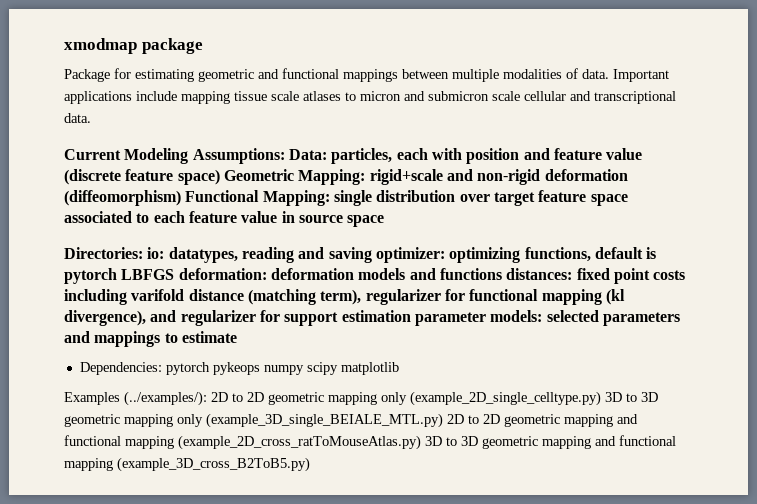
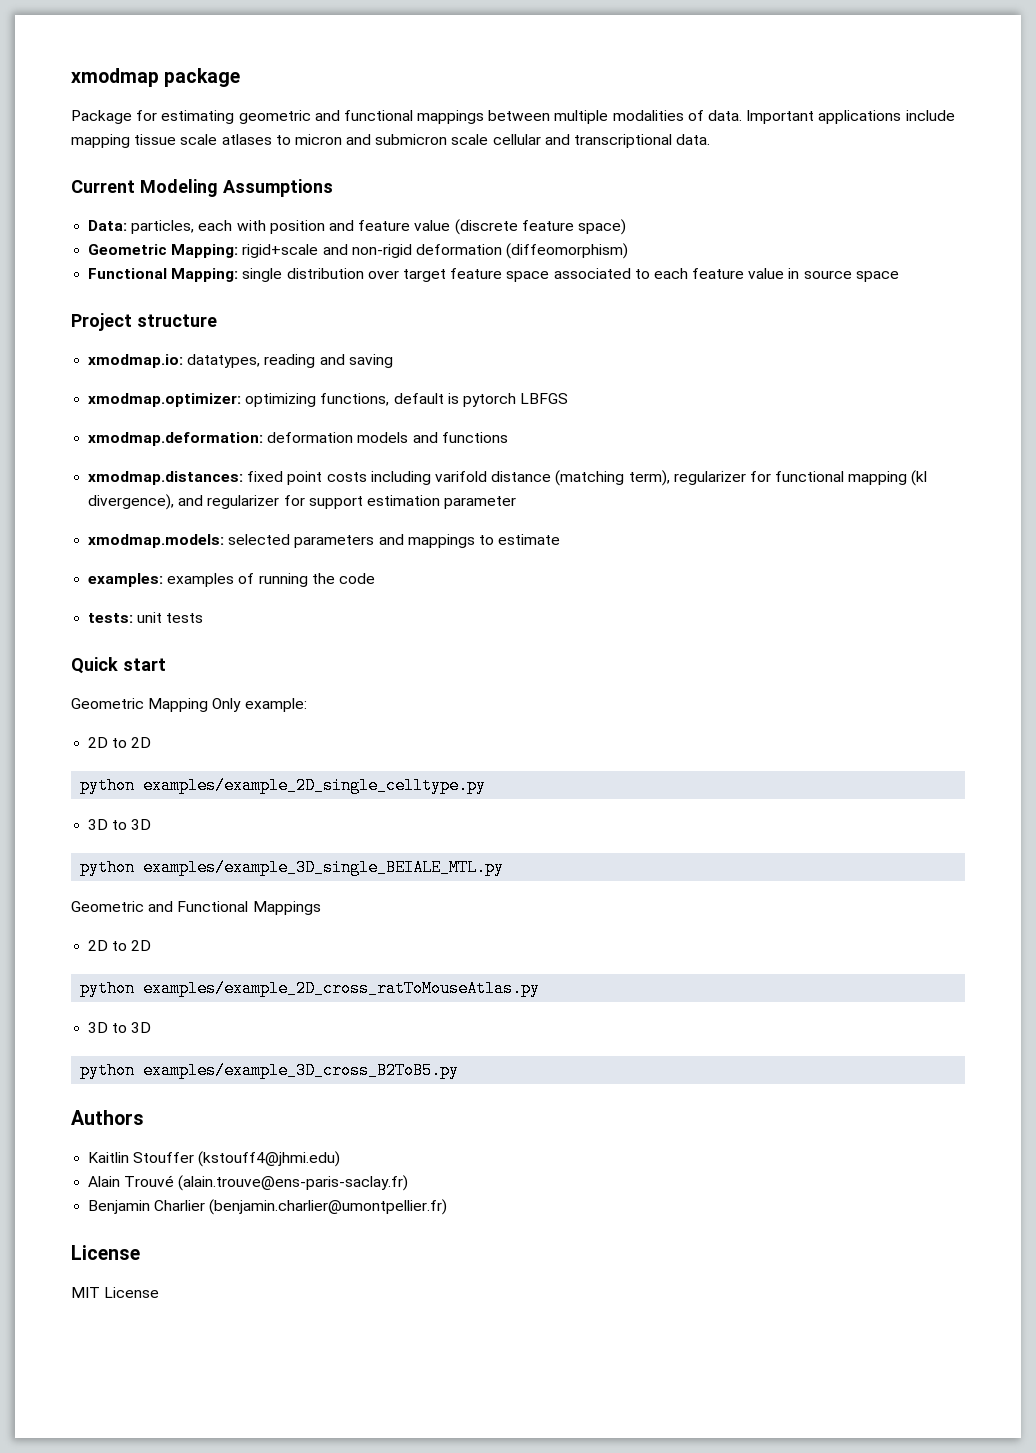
[192,148,285,164] Assumptions: -> [222,179,333,197] Assumptions //
(220, 177) none -> (626, 227) //
(181, 198) none -> (629, 251) //
[64,247,165,259] Directories: io: -> [71,313,217,331] [88,354,184,368] Project structure // xmodmap.io:
[375,247,445,263] optimizer: -> [88,393,242,407] // xmodmap.optimizer:
[178,268,267,280] deformation: -> [88,432,264,446] // xmodmap.deformation:
[506,268,573,280] distances: -> [88,471,244,485] // xmodmap.distances:
[490,310,543,322] models: -> [88,534,225,548] // xmodmap.models:
[79,362,399,375] [64,391,658,406] [64,413,638,428] [64,435,676,450] [64,457,310,472] Dependencies: pytorch pykeops numpy scipy matplotlib // Examples (../examples/): 2D to 2D geometric mapping only (example_2D_single_celltype.py) 3D to 3D geometric mapping only (example_3D_single_BEIALE_MTL.py) 2D to 2D geometric mapping and functional mapping (example_2D_cross_ratToMouseAtlas.py) 3D to 3D geometric mapping and functional mapping (example_3D_cross_B2ToB5.py) -> [88,573,375,587] [88,612,204,623] [71,657,166,674] [71,698,307,712] [88,737,152,748] [80,777,487,794] [88,819,152,830] [80,859,505,876] [71,901,321,915] [88,940,152,951] [80,980,541,997] [88,1022,152,1033] [80,1062,460,1079] [71,1110,144,1125] [88,1151,341,1167] [88,1175,409,1191] [88,1199,448,1215] [71,1245,140,1260] [71,1287,160,1298] examples: examples of running the code // tests: unit tests // Quick start // Geometric Mapping Only example: // 2D to 2D // python examples/example_2D_single_celltype.py // 3D to 3D // python examples/example_3D_single_BEIALE_MTL.py // Geometric and Functional Mappings // 2D to 2D // python examples/example_2D_cross_ratToMouseAtlas.py // 3D to 3D // python examples/example_3D_cross_B2ToB5.py // Authors // Kaitlin Stouffer (kstouff4@jhmi.edu) // Alain Trouvé (alain.trouve@ens-paris-saclay.fr) // Benjamin Charlier (benjamin.charlier@umontpellier.fr) // License // MIT License

